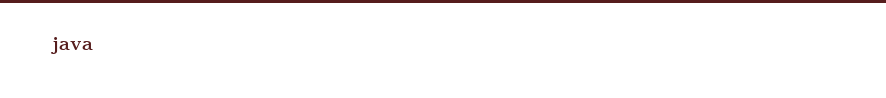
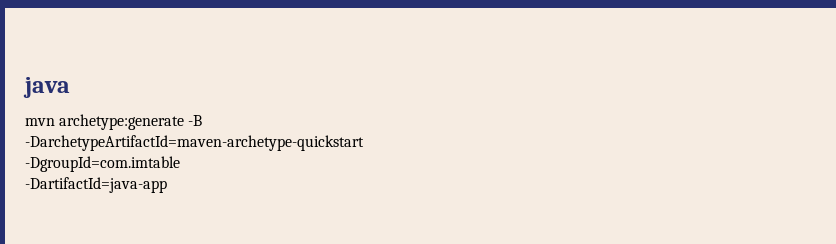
(93, 45) none -> [25,114,203,130] [25,135,364,151] [25,156,180,172] [25,177,167,193] // mvn archetype:generate -B // -DarchetypeArtifactId=maven-archetype-quickstart // -DgroupId=com.imtable // -DartifactId=java-app

